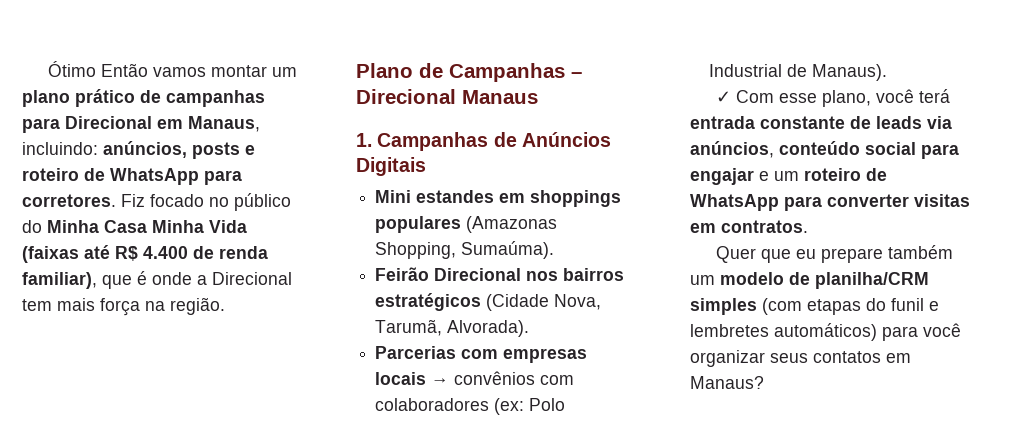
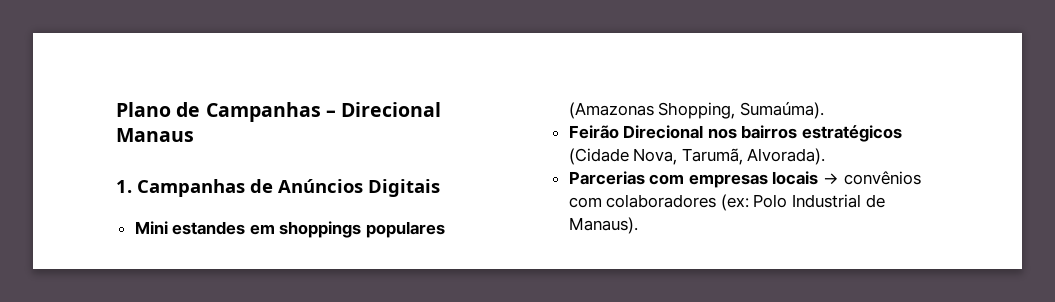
[48,61,298,77] [22,89,265,107] [22,116,260,133] [22,141,255,159] [22,168,242,185] [22,193,291,211] [22,220,247,233] [22,245,268,263] [22,271,292,289] [22,297,225,316] Ótimo Então vamos montar um plano prático de campanhas para Direcional em Manaus, incluindo: anúncios, posts e roteiro de WhatsApp para corretores. Fiz focado no público do Minha Casa Minha Vida (faixas até R$ 4.400 de renda familiar), que é onde a Direcional tem mais força na região. // -> (116, 109) none
[716,89,951,107] [690,116,952,129] [690,141,959,159] [690,168,887,185] [690,194,970,211] [690,220,808,233] [716,245,954,263] [690,272,929,289] [690,298,939,315] [690,323,961,341] [690,350,911,367] [690,376,764,389] // ✓ Com esse plano, você terá entrada constante de leads via anúncios, conteúdo social para engajar e um roteiro de WhatsApp para converter visitas em contratos. // Quer que eu prepare também um modelo de planilha/CRM simples (com etapas do funil e lembretes automáticos) para você organizar seus contatos em Manaus? -> (638, 225) none

